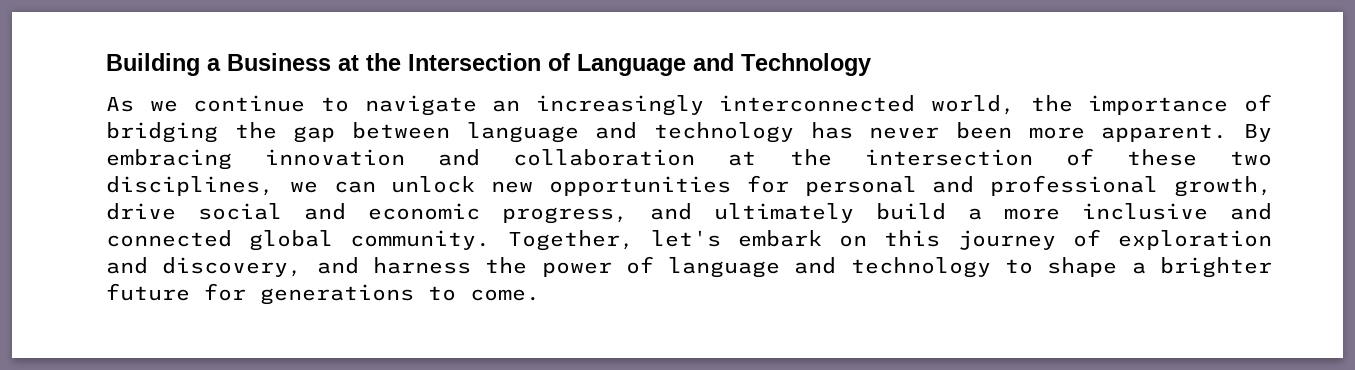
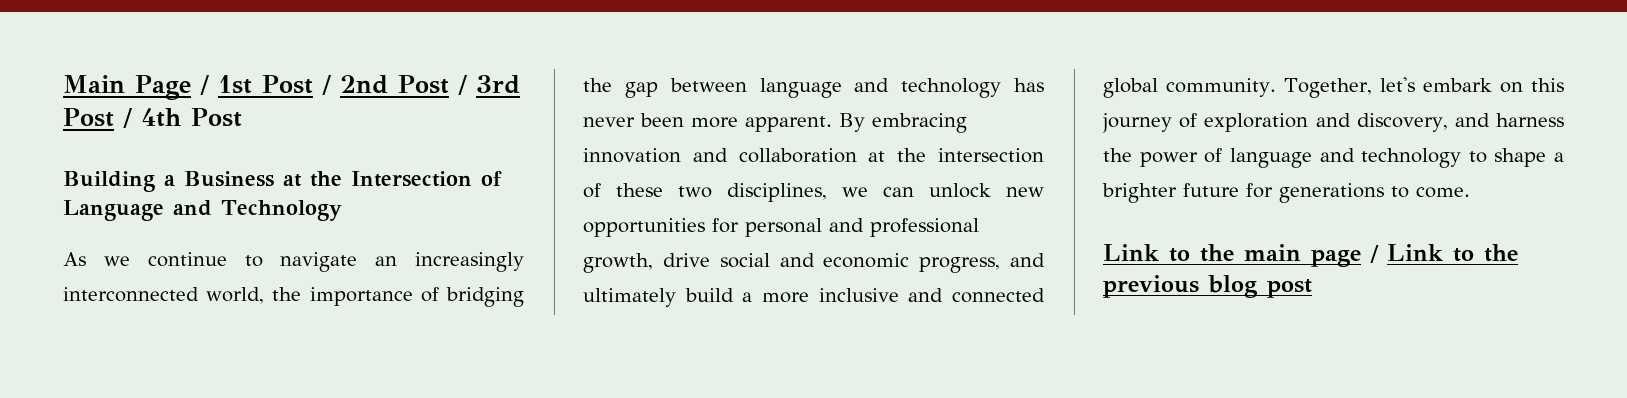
(106, 64) none -> [63,75,520,100] [63,108,242,128] Main Page / 1st Post / 2nd Post / 3rd Post / 4th Post //
(540, 295) none -> [1103,244,1518,267] [1103,275,1312,298] // Link to the main page / Link to the previous blog post

